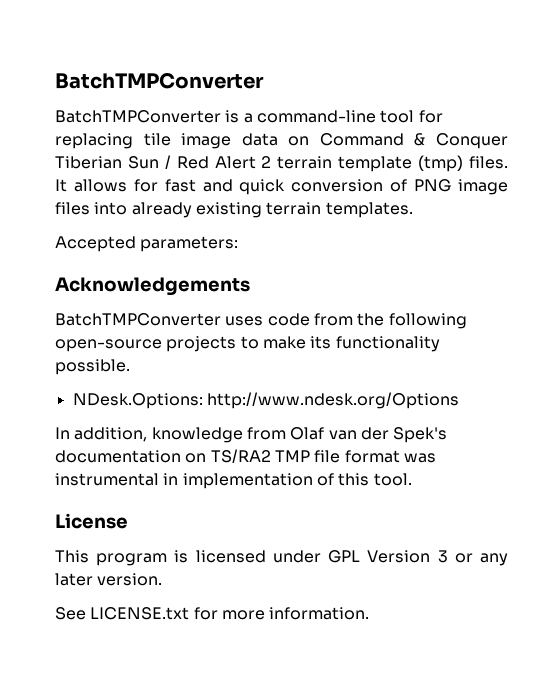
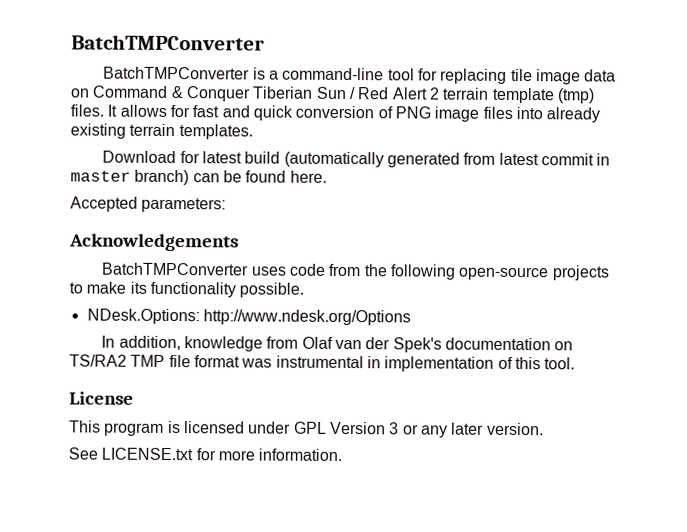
(413, 210) none -> [102,150,611,168] [70,169,327,186] // Download for latest build (automatically generated from latest commit in master branch) can be found here.

